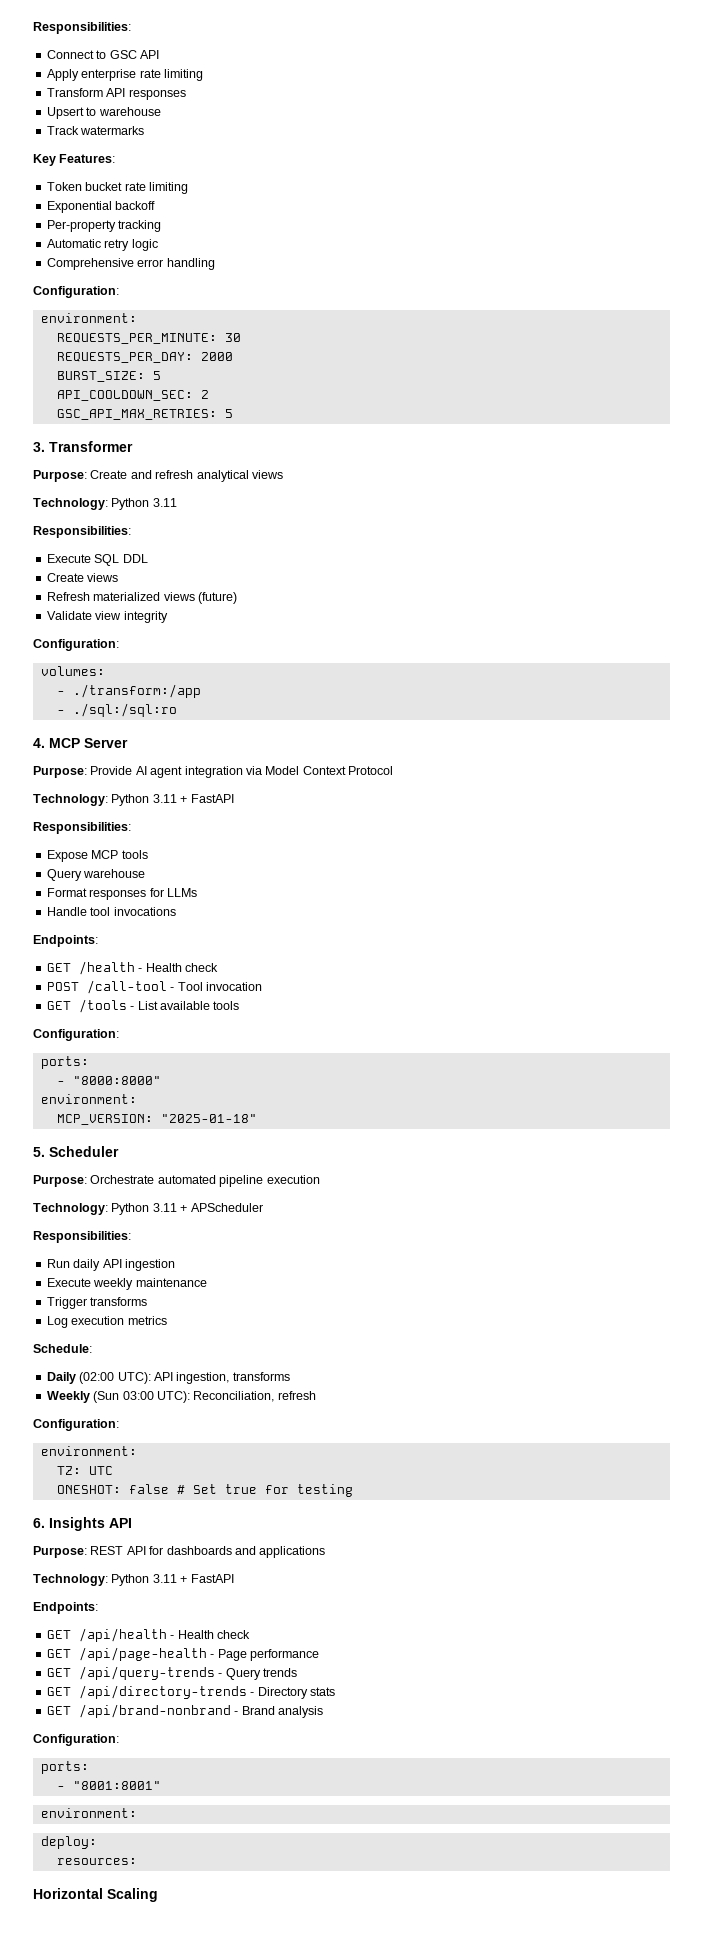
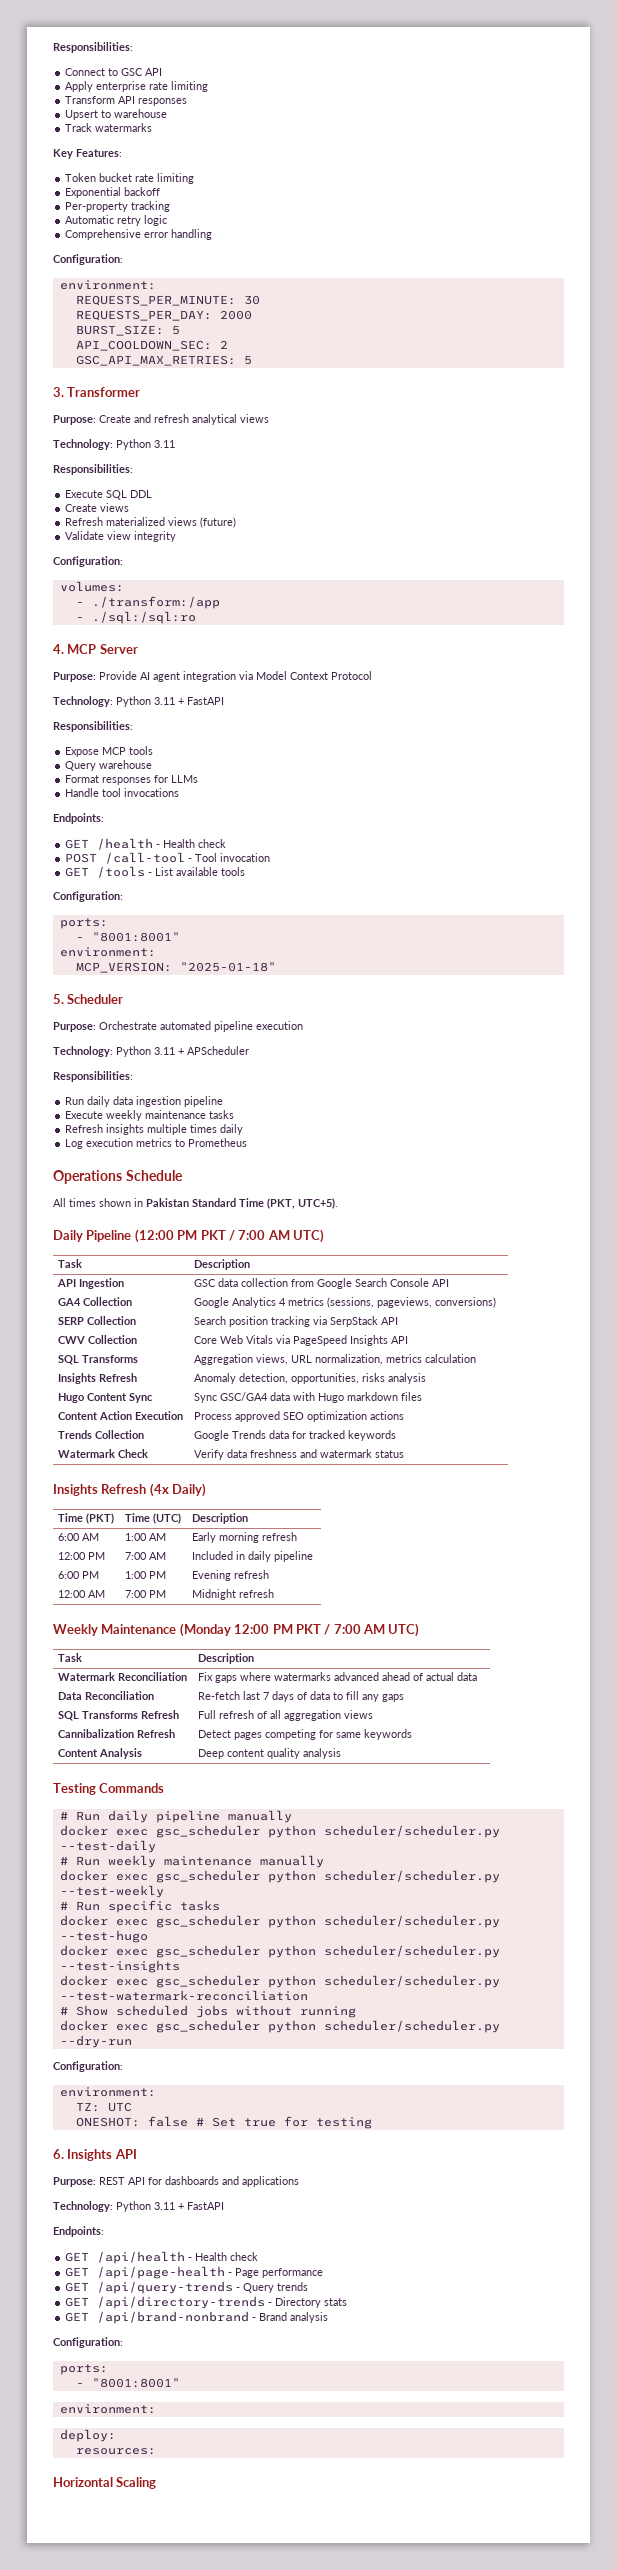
[72,1076,161,1085] "8000:8000" -> [91,932,180,942] "8001:8001"
[102,1259,122,1268] API -> [113,1096,134,1105] data
(175, 1265) none -> [184,1096,224,1107] pipeline
[46,1297,148,1309] [46,1316,167,1328] [33,1344,92,1353] [46,1372,290,1384] [46,1391,316,1403] // Trigger transforms // Log execution metrics // Schedule: // Daily (02:00 UTC): API ingestion, transforms // Weekly (Sun 03:00 UTC): Reconciliation, refresh -> [209,1110,235,1119] [65,1124,244,1135] [65,1138,248,1149] [53,1170,183,1184] [53,1198,338,1209] [53,1229,324,1243] [57,1259,82,1268] [193,1259,250,1270] [56,1278,124,1289] [193,1278,449,1289] [57,1297,132,1306] [193,1297,496,1308] [57,1316,136,1325] [193,1316,398,1327] [57,1335,137,1344] [193,1335,408,1346] [57,1355,138,1365] [193,1354,476,1365] [57,1373,137,1384] [193,1373,426,1384] [57,1393,153,1403] [193,1392,422,1403] [57,1411,183,1420] [193,1411,404,1422] [57,1430,144,1439] [193,1430,396,1441] [57,1449,148,1458] [193,1449,404,1460] [53,1483,207,1497] [57,1513,114,1524] [124,1513,181,1524] [191,1513,248,1524] [57,1533,99,1541] [124,1533,166,1541] [191,1532,297,1543] [57,1552,105,1560] [124,1552,166,1560] [191,1551,313,1562] [57,1571,99,1579] [124,1571,166,1579] [191,1570,269,1581] [57,1590,105,1598] [124,1590,166,1598] [191,1589,274,1600] [53,1623,420,1637] [57,1653,82,1662] [197,1653,254,1664] [57,1672,187,1681] [197,1672,477,1683] [57,1691,154,1700] [197,1691,404,1702] [57,1710,179,1721] [197,1710,373,1721] [57,1729,175,1738] [197,1729,412,1740] [57,1748,142,1759] [197,1748,341,1759] [53,1783,165,1795] [59,1810,292,1823] [59,1825,500,1838] [59,1840,156,1853] [59,1855,324,1868] [59,1870,500,1883] [59,1885,164,1898] [59,1900,220,1913] [59,1915,500,1928] [59,1930,148,1943] [59,1945,500,1958] [59,1960,180,1973] [59,1975,500,1988] [59,1990,308,2001] [59,2005,356,2018] [59,2020,500,2033] [59,2035,132,2048] tasks // Refresh insights multiple times daily // Log execution metrics to Prometheus // Operations Schedule // All times shown in Pakistan Standard Time (PKT, UTC+5). // Daily Pipeline (12:00 PM PKT / 7:00 AM UTC) // Task | Description // API Ingestion | GSC data collection from Google Search Console API // GA4 Collection | Google Analytics 4 metrics (sessions, pageviews, conversions) // SERP Collection | Search position tracking via SerpStack API // CWV Collection | Core Web Vitals via PageSpeed Insights API // SQL Transforms | Aggregation views, URL normalization, metrics calculation // Insights Refresh | Anomaly detection, opportunities, risks analysis // Hugo Content Sync | Sync GSC/GA4 data with Hugo markdown files // Content Action Execution | Process approved SEO optimization actions // Trends Collection | Google Trends data for tracked keywords // Watermark Check | Verify data freshness and watermark status // Insights Refresh (4x Daily) // Time (PKT) | Time (UTC) | Description // 6:00 AM | 1:00 AM | Early morning refresh // 12:00 PM | 7:00 AM | Included in daily pipeline // 6:00 PM | 1:00 PM | Evening refresh // 12:00 AM | 7:00 PM | Midnight refresh // Weekly Maintenance (Monday 12:00 PM PKT / 7:00 AM UTC) // Task | Description // Watermark Reconciliation | Fix gaps where watermarks advanced ahead of actual data // Data Reconciliation | Re-fetch last 7 days of data to fill any gaps // SQL Transforms Refresh | Full refresh of all aggregation views // Cannibalization Refresh | Detect pages competing for same keywords // Content Analysis | Deep content quality analysis // Testing Commands // # Run daily pipeline manually // docker exec gsc_scheduler python scheduler/scheduler.py --test-daily // # Run weekly maintenance manually // docker exec gsc_scheduler python scheduler/scheduler.py --test-weekly // # Run specific tasks // docker exec gsc_scheduler python scheduler/scheduler.py --test-hugo // docker exec gsc_scheduler python scheduler/scheduler.py --test-insights // docker exec gsc_scheduler python scheduler/scheduler.py --test-watermark-reconciliation // # Show scheduled jobs without running // docker exec gsc_scheduler python scheduler/scheduler.py --dry-run

